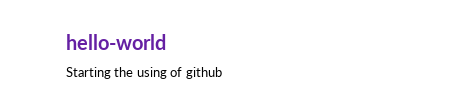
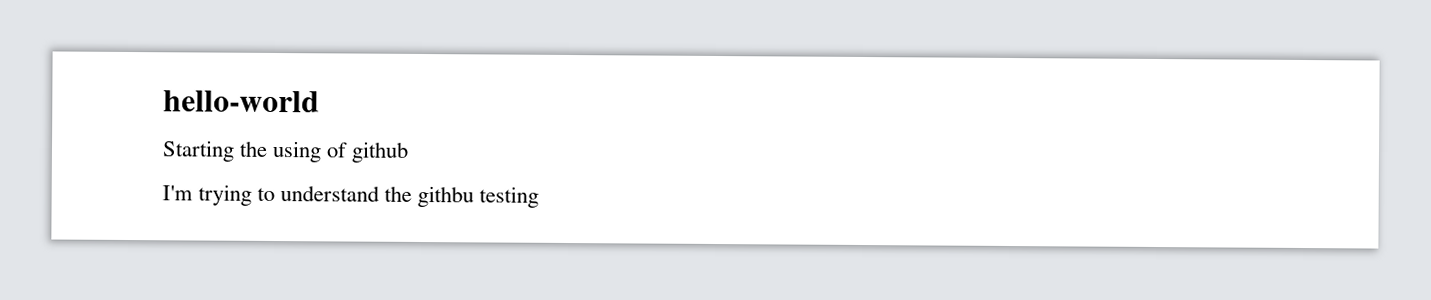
(222, 73) none -> [162,184,540,208] // I'm trying to understand the githbu testing

